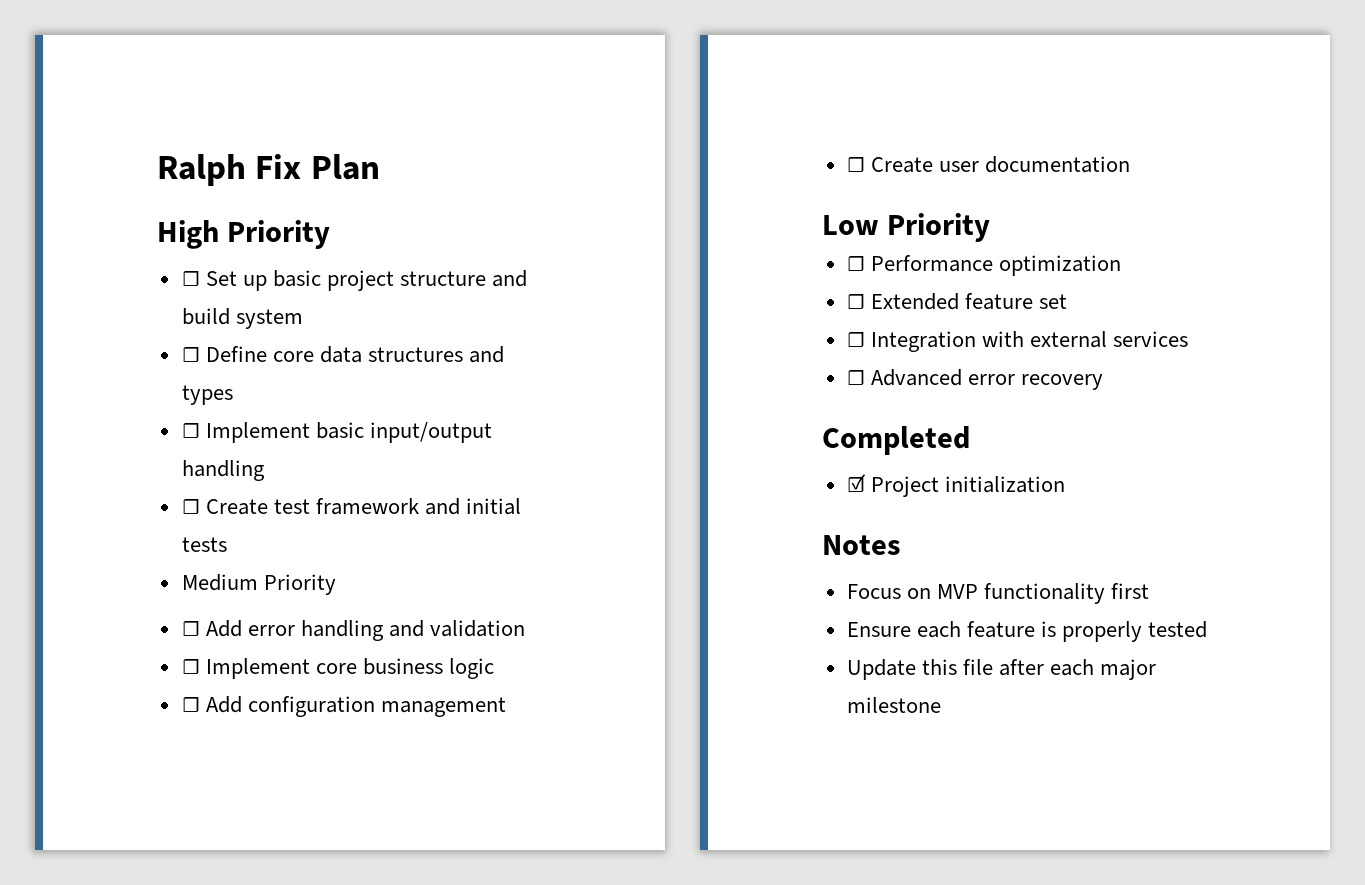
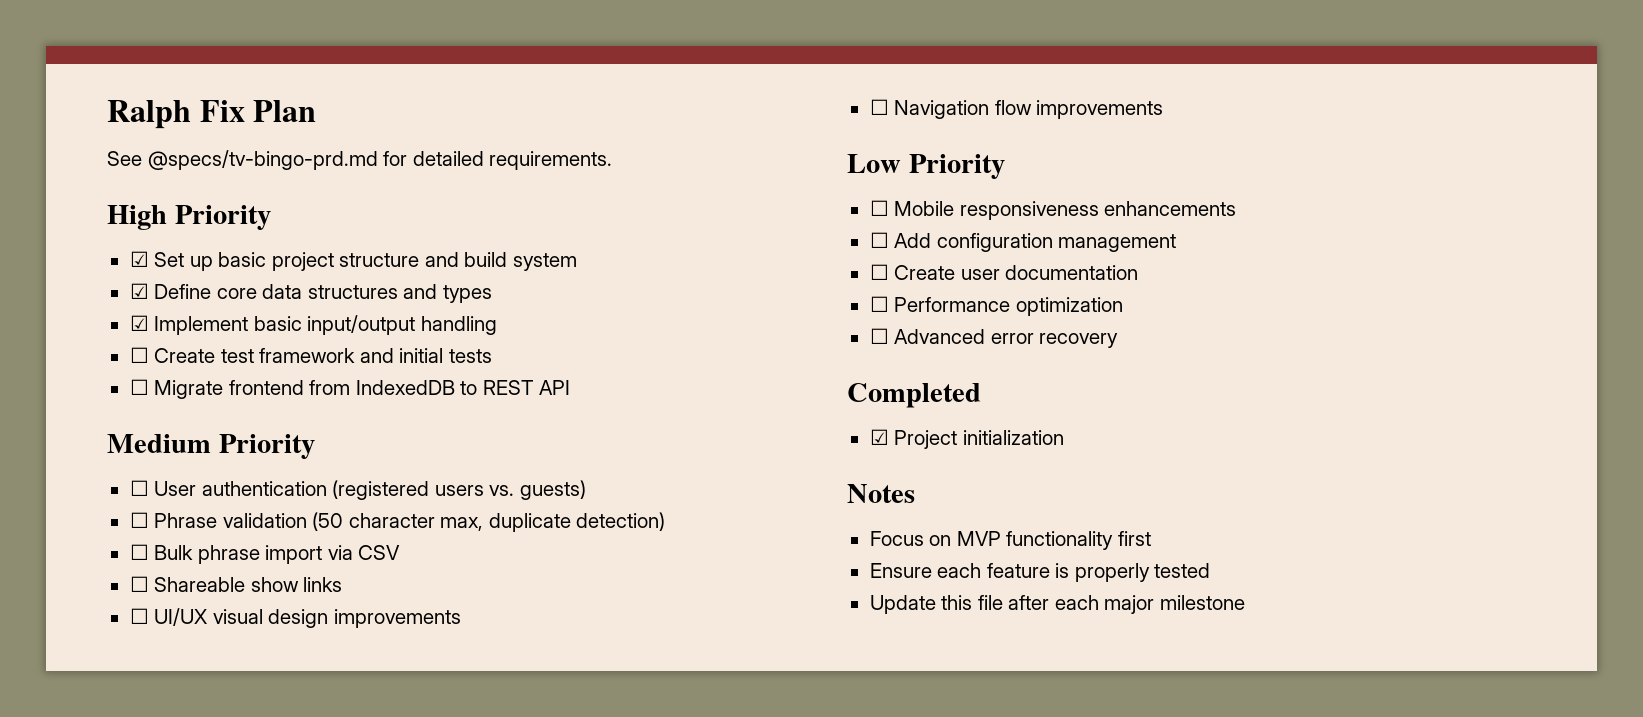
(380, 167) none -> [107,150,613,170] // See @specs/tv-bingo-prd.md for detailed requirements.
[181,271,200,286] ☐ -> [129,251,149,267] ☑
[181,347,200,362] ☐ -> [129,283,149,299] ☑
[181,423,200,438] ☐ -> [129,315,149,331] ☑
[181,574,336,595] [181,620,526,641] [181,658,495,679] Medium Priority // ☐ Add error handling and validation // ☐ Implement core business logic -> [129,379,571,399] [107,434,315,459] [129,480,586,500] [129,512,666,532] [129,544,401,564] [129,576,343,592] [129,608,461,628] [869,99,1164,119] [847,154,1005,179] [869,200,1237,220] ☐ Migrate frontend from IndexedDB to REST API // Medium Priority // ☐ User authentication (registered users vs. guests) // ☐ Phrase validation (50 character max, duplicate detection) // ☐ Bulk phrase import via CSV // ☐ Shareable show links // ☐ UI/UX visual design improvements // ☐ Navigation flow improvements // Low Priority // ☐ Mobile responsiveness enhancements
[822,213,991,242] // Low Priority -> (1139, 272) none
[846,293,1067,310] [846,331,1189,352] // ☐ Extended feature set // ☐ Integration with external services -> (1123, 306) none

